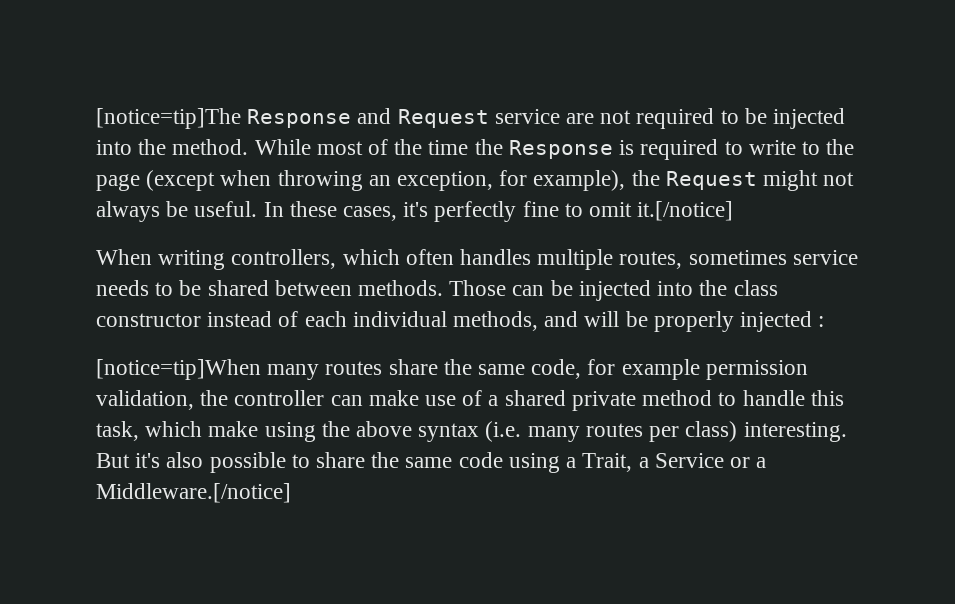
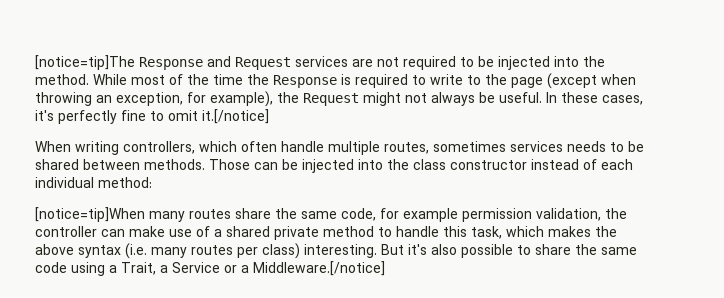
[494,109,560,124] service -> [295,56,348,67] services
[460,249,532,265] handles -> [281,141,324,152] handle
[792,250,858,265] service -> [510,141,563,152] services
[453,311,825,332] methods, and will be properly injected : -> [98,177,152,188] method:
[208,421,316,442] make using -> [548,226,591,237] makes

